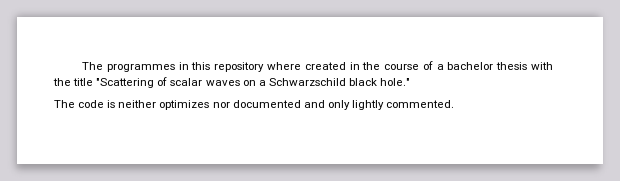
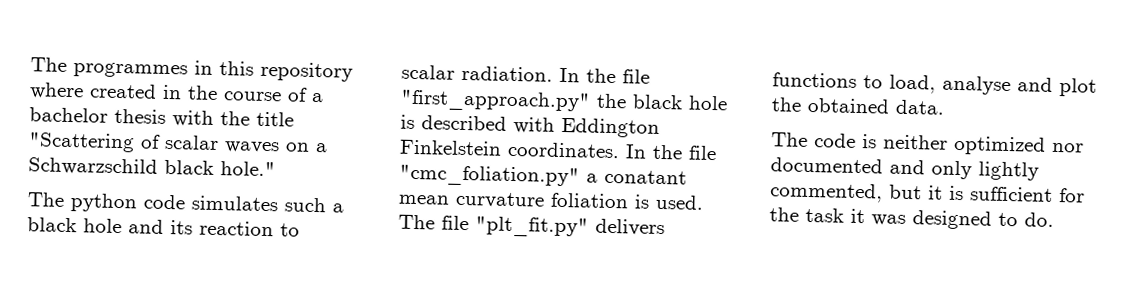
(411, 82) none -> [27,192,344,213] [27,217,300,237] [401,64,650,84] [400,89,728,113] [400,114,660,138] [399,139,717,161] [399,164,687,188] [398,191,704,210] [398,214,665,238] [772,72,1097,97] [771,97,945,115] // The python code simulates such a black hole and its reaction to scalar radiation. In the file "first_approach.py" the black hole is described with Eddington Finkelstein coordinates. In the file "cmc_foliation.py" a conatant mean curvature foliation is used. The file "plt_fit.py" delivers functions to load, analyse and plot the obtained data.
[159,100,210,110] optimizes -> [953,135,1046,156] optimized
[386,100,455,108] commented. -> [770,182,1085,203] [769,207,1054,230] commented, but it is sufficient for the task it was designed to do.

